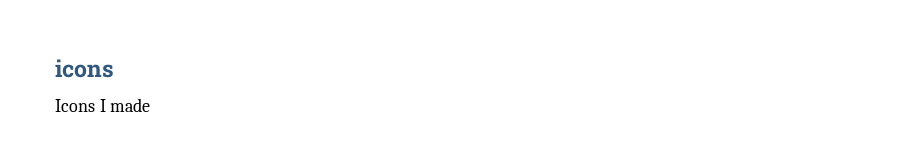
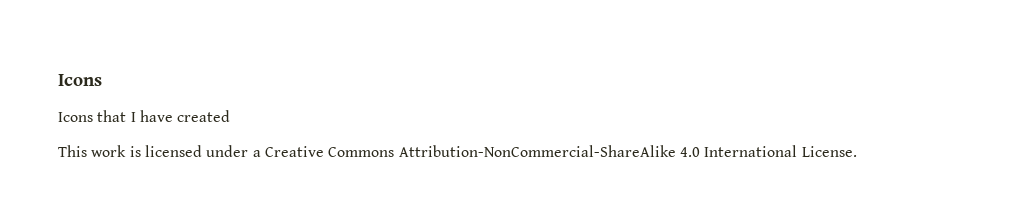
[55,59,114,78] [55,98,151,112] icons // Icons I made -> [58,74,102,86] [58,110,231,122] [58,145,857,157] Icons // Icons that I have created // This work is licensed under a Creative Commons Attribution-NonCommercial-ShareAlike 4.0 International License.

